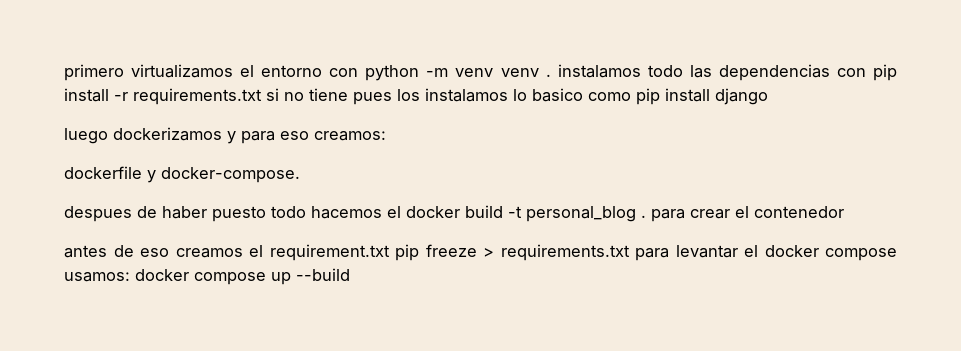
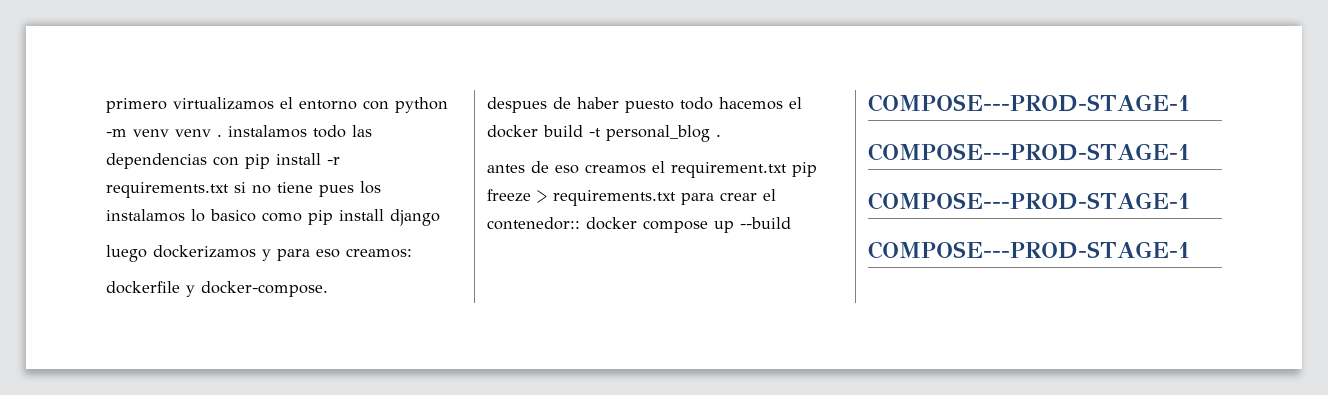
[651,206,844,222] para crear el contenedor -> (721, 135) none
[675,245,897,261] [64,272,130,282] levantar el docker compose usamos: -> [720,189,776,201] [487,217,580,230] crear el contenedor::
(350, 274) none -> [868,94,1190,112] [868,143,1190,161] [868,192,1190,210] [868,241,1190,259] // COMPOSE---PROD-STAGE-1 // COMPOSE---PROD-STAGE-1 // COMPOSE---PROD-STAGE-1 // COMPOSE---PROD-STAGE-1

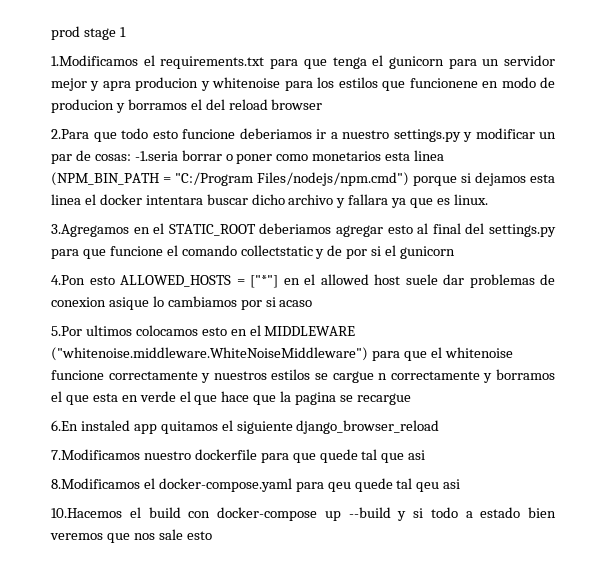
[106,97,448,113] [106,125,372,138] [106,153,340,169] [106,181,381,198] [106,209,440,226] [106,245,412,262] [106,281,328,297] [487,97,802,113] [487,125,721,142] [487,161,817,178] [487,189,776,206] [487,217,791,233] [868,94,1190,112] [868,143,1190,161] [868,192,1190,210] [868,241,1190,259] primero virtualizamos el entorno con python -m venv venv . instalamos todo las dependencias con pip install -r requirements.txt si no tiene pues los instalamos lo basico como pip install django // luego dockerizamos y para eso creamos: // dockerfile y docker-compose. // despues de haber puesto todo hacemos el docker build -t personal_blog . // antes de eso creamos el requirement.txt pip freeze > requirements.txt para crear el contenedor:: docker compose up --build // COMPOSE---PROD-STAGE-1 // COMPOSE---PROD-STAGE-1 // COMPOSE---PROD-STAGE-1 // COMPOSE---PROD-STAGE-1 -> [51,26,126,40] [51,55,555,69] [51,77,555,91] [51,99,323,113] [51,128,556,142] [51,150,445,164] [51,172,555,186] [51,194,488,208] [51,223,557,237] [51,245,456,259] [51,274,555,288] [51,296,313,310] [51,325,356,336] [51,347,513,361] [51,369,556,383] [51,391,411,405] [51,420,440,434] [51,449,426,463] [51,478,461,492] [51,507,556,521] [50,529,212,543] prod stage 1 // 1.Modificamos el requirements.txt para que tenga el gunicorn para un servidor mejor y apra producion y whitenoise para los estilos que funcionene en modo de producion y borramos el del reload browser // 2.Para que todo esto funcione deberiamos ir a nuestro settings.py y modificar un par de cosas: -1.seria borrar o poner como monetarios esta linea (NPM_BIN_PATH = "C:/Program Files/nodejs/npm.cmd") porque si dejamos esta linea el docker intentara buscar dicho archivo y fallara ya que es linux. // 3.Agregamos en el STATIC_ROOT deberiamos agregar esto al final del settings.py para que funcione el comando collectstatic y de por si el gunicorn // 4.Pon esto ALLOWED_HOSTS = ["*"] en el allowed host suele dar problemas de conexion asique lo cambiamos por si acaso // 5.Por ultimos colocamos esto en el MIDDLEWARE ("whitenoise.middleware.WhiteNoiseMiddleware") para que el whitenoise funcione correctamente y nuestros estilos se cargue n correctamente y borramos el que esta en verde el que hace que la pagina se recargue // 6.En instaled app quitamos el siguiente django_browser_reload // 7.Modificamos nuestro dockerfile para que quede tal que asi // 8.Modificamos el docker-compose.yaml para qeu quede tal qeu asi // 10.Hacemos el build con docker-compose up --build y si todo a estado bien veremos que nos sale esto

